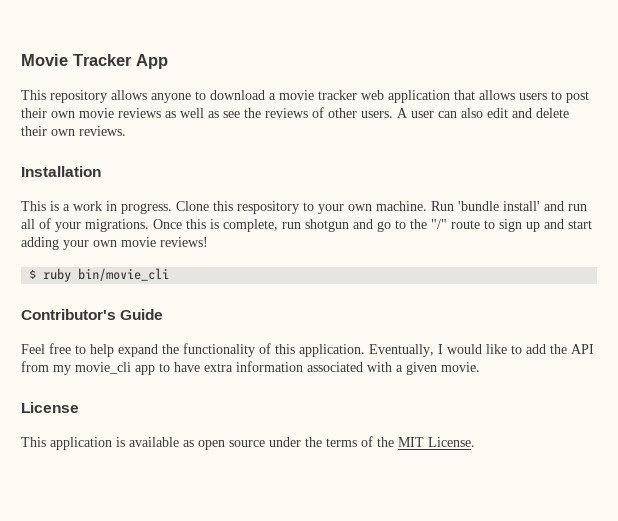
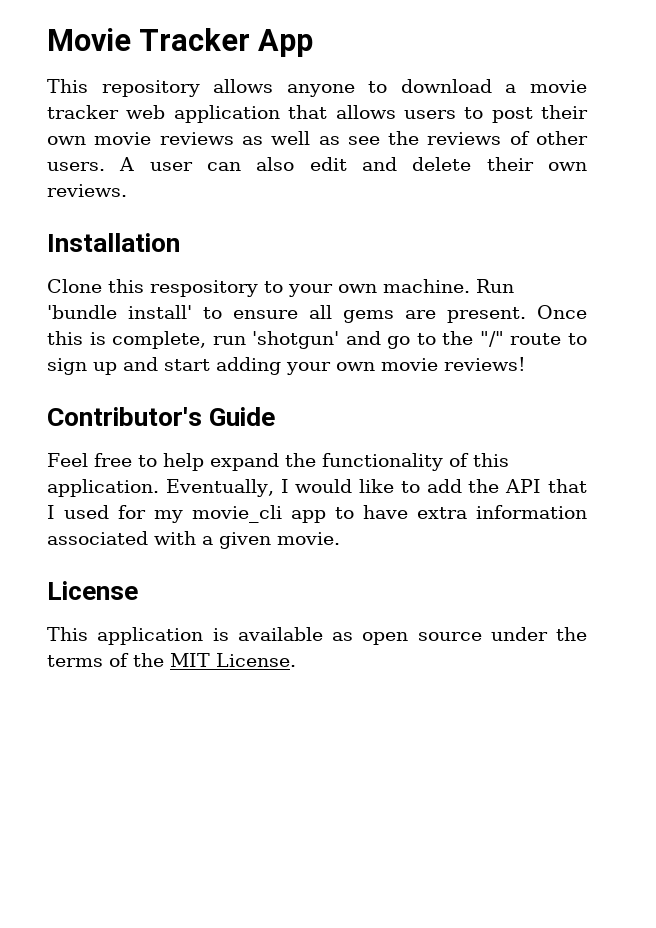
[21,201,172,214] This is a work in progress. -> (180, 242) none
[544,201,587,211] [21,218,149,232] and run all of your migrations. -> [203,305,526,323] to ensure all gems are present.
[305,219,349,232] shotgun -> [252,331,340,349] 'shotgun'
[29,268,170,282] // $ ruby bin/movie_cli -> (526, 364) none
[21,361,49,372] from -> [548,479,587,493] [47,505,146,519] that I used for

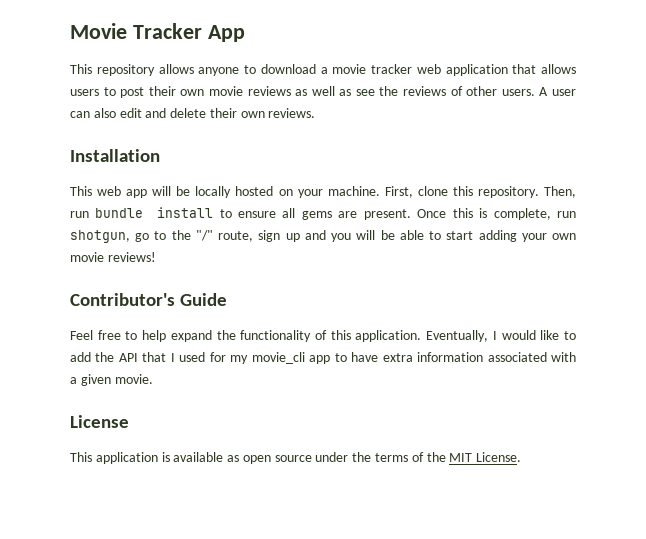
[47,279,514,297] [47,305,192,319] Clone this respository to your own machine. Run 'bundle install' -> [70,186,576,198] [70,207,214,218] This web app will be locally hosted on your machine. First, clone this repository. Then, run bundle install
[252,331,381,349] 'shotgun' and -> [70,230,130,243] shotgun,
[510,333,587,345] route to -> [218,231,254,242] route,
(158, 364) none -> [331,230,442,242] you will be able to

